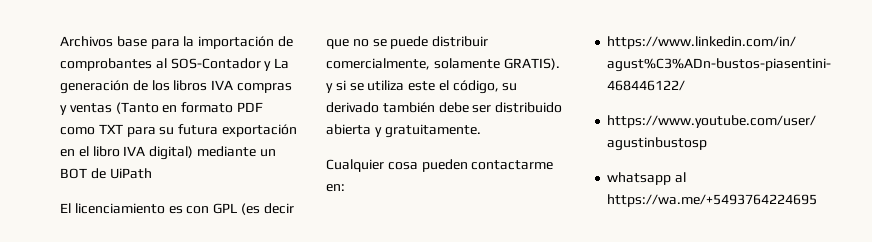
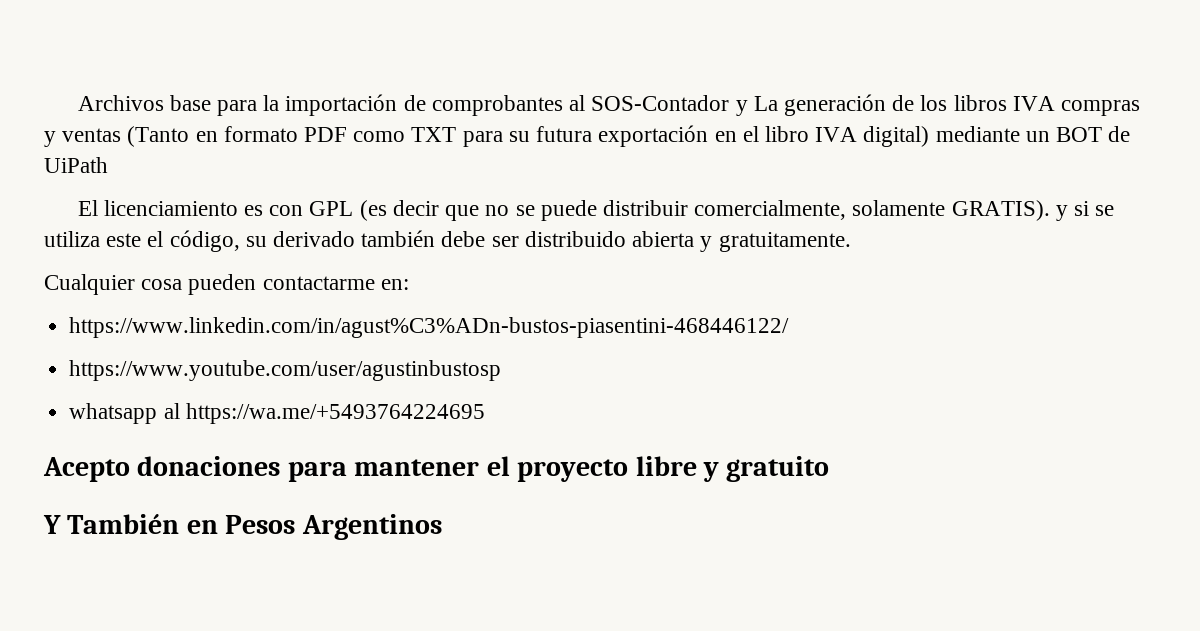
(818, 200) none -> [43,456,830,482] [43,514,442,540] // Acepto donaciones para mantener el proyecto libre y gratuito // Y También en Pesos Argentinos

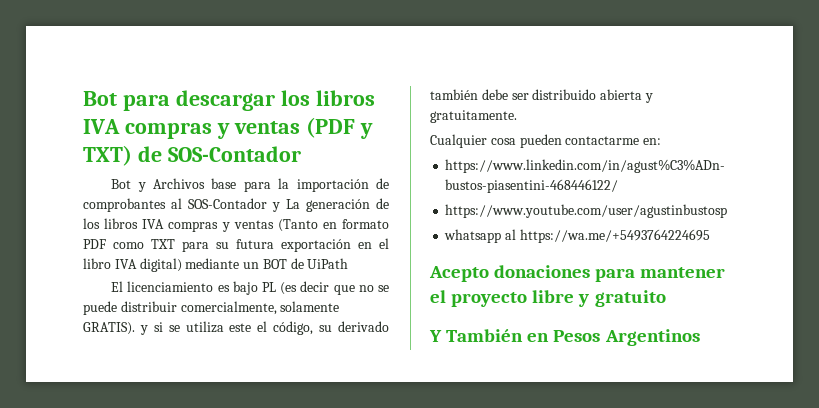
(77, 103) none -> [83,90,375,111] [83,117,373,139] [83,145,301,166] [111,179,146,192] Bot para descargar los libros IVA compras y ventas (PDF y TXT) de SOS-Contador // Bot y
[269,201,354,216] con GPL -> [232,281,276,295] bajo PL

